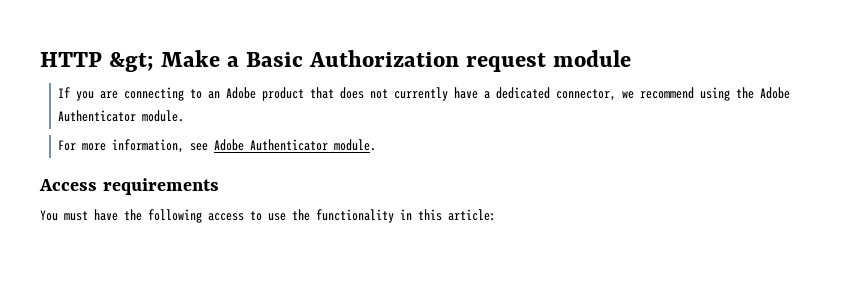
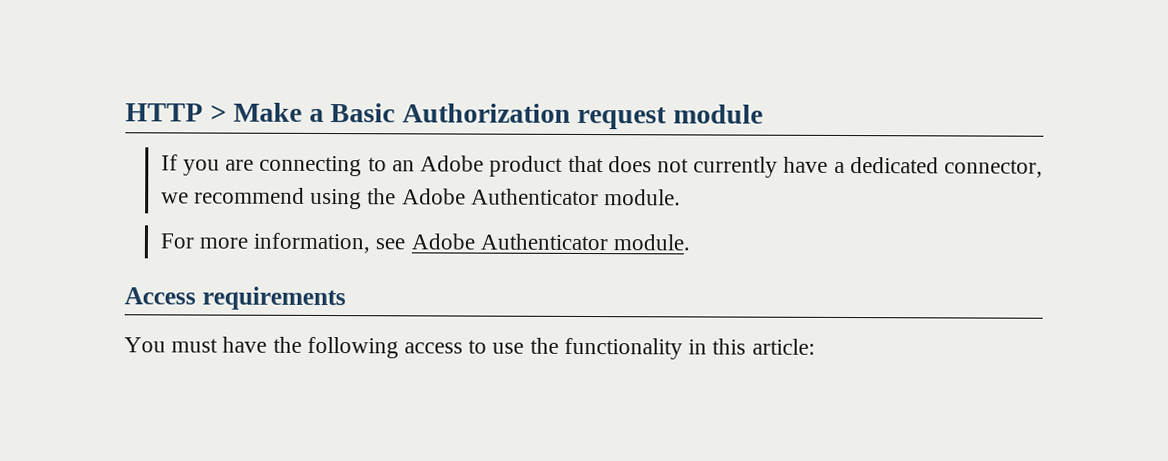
[109,52,155,72] &gt; -> [209,104,227,122] >

